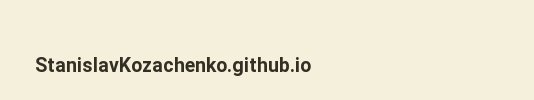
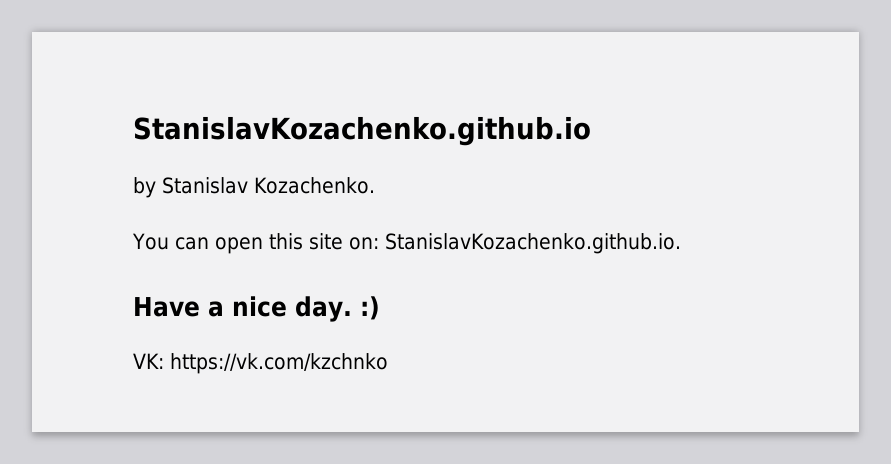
(311, 66) none -> [133,177,375,198] [132,233,681,254] [133,296,380,322] [133,353,388,374] // by Stanislav Kozachenko. // You can open this site on: StanislavKozachenko.github.io. // Have a nice day. :) // VK: https://vk.com/kzchnko

